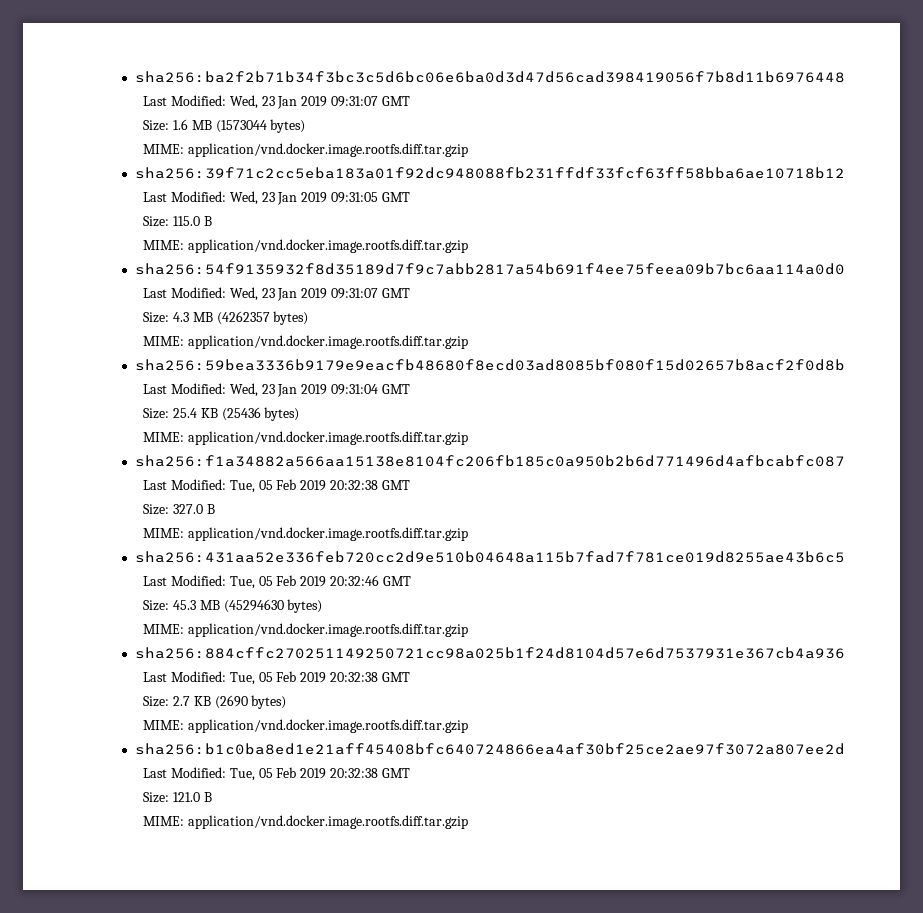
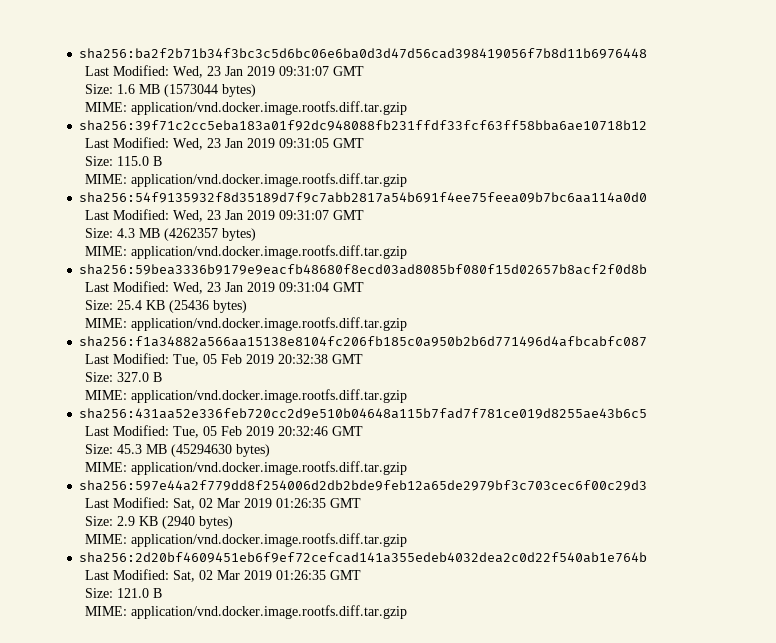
[134,647,845,659] [143,671,410,685] [143,695,287,709] [143,719,469,733] [134,743,845,755] [143,767,378,781] sha256:884cffc270251149250721cc98a025b1f24d8104d57e6d7537931e367cb4a936 // Last Modified: Tue, 05 Feb 2019 20:32:38 GMT // Size: 2.7 KB (2690 bytes) // MIME: application/vnd.docker.image.rootfs.diff.tar.gzip // sha256:b1c0ba8ed1e21aff45408bfc640724866ea4af30bf25ce2ae97f3072a807ee2d // Last Modified: Tue, 05 Feb 2019 20:32:38 -> [79,480,648,491] [84,497,361,510] [84,516,233,529] [84,533,407,547] [79,552,648,563] [84,569,326,582] sha256:597e44a2f779dd8f254006d2db2bde9feb12a65de2979bf3c703cec6f00c29d3 // Last Modified: Sat, 02 Mar 2019 01:26:35 GMT // Size: 2.9 KB (2940 bytes) // MIME: application/vnd.docker.image.rootfs.diff.tar.gzip // sha256:2d20bf4609451eb6f9ef72cefcad141a355edeb4032dea2c0d22f540ab1e764b // Last Modified: Sat, 02 Mar 2019 01:26:35

